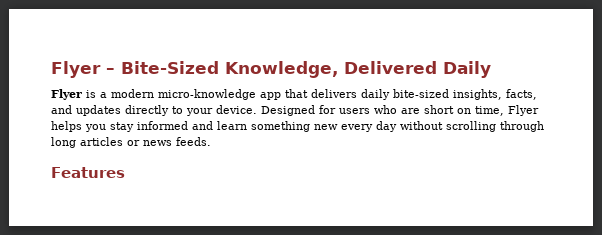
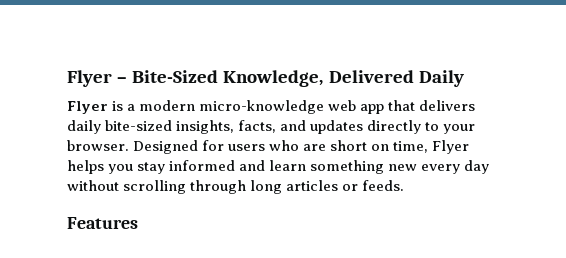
(256, 94) none -> [328,100,357,111] web
[216,105,257,114] device. -> [67,140,129,151] browser.
[143,140,172,146] news -> (359, 187) none

